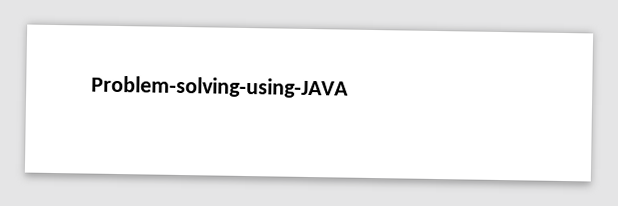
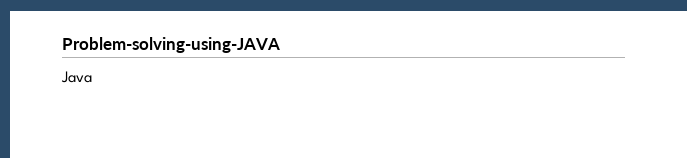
(349, 87) none -> [61,71,92,83] // Java

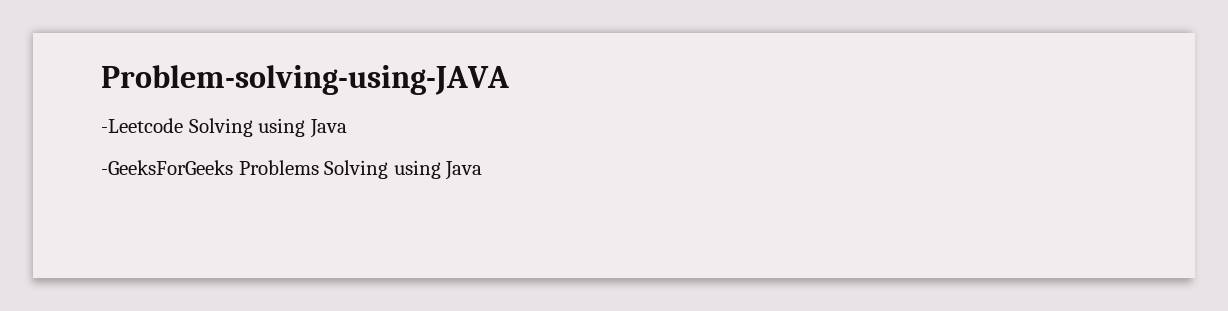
(280, 45) none -> [101,118,347,138] [101,160,441,179] -Leetcode Solving using Java // -GeeksForGeeks Problems Solving using

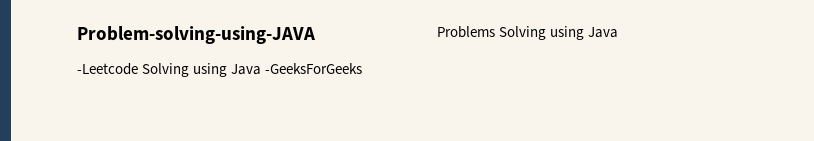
(347, 128) // -> (262, 69) none

